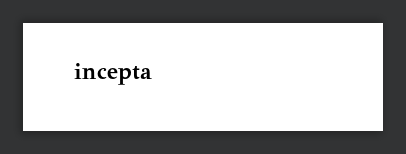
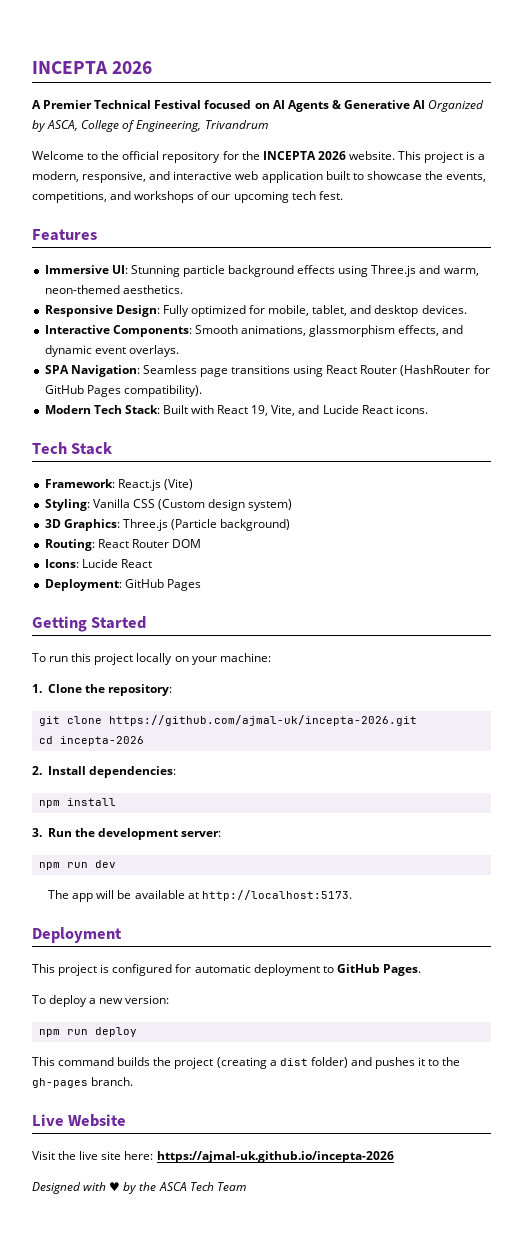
[74,63,152,85] incepta -> [32,61,153,74] [32,100,485,112] [32,120,268,132] [32,151,486,163] [32,171,487,183] [32,191,343,203] [32,229,97,241] [44,265,479,277] [44,285,183,294] [44,305,467,317] [44,325,464,337] [44,345,179,357] [44,365,490,377] [44,385,202,397] [44,405,428,416] [32,442,113,455] [44,479,193,491] [44,499,293,511] [44,519,291,531] [44,539,201,551] [44,559,152,568] [44,579,201,591] [32,616,147,632] [32,653,271,665] [32,684,173,696] [38,715,417,726] [38,736,144,746] [32,766,177,778] [38,798,116,808] [32,828,222,840] [38,860,116,870] [48,890,352,902] [32,927,122,943] [32,964,421,976] [32,995,170,1007] [38,1027,137,1037] [32,1057,461,1069] [32,1077,134,1088] [32,1114,127,1127] [32,1151,394,1163] [32,1182,246,1194] INCEPTA 2026 // A Premier Technical Festival focused on AI Agents & Generative AI Organized by ASCA, College of Engineering, Trivandrum // Welcome to the official repository for the INCEPTA 2026 website. This project is a modern, responsive, and interactive web application built to showcase the events, competitions, and workshops of our upcoming tech fest. // Features // Immersive UI: Stunning particle background effects using Three.js and warm, neon-themed aesthetics. // Responsive Design: Fully optimized for mobile, tablet, and desktop devices. // Interactive Components: Smooth animations, glassmorphism effects, and dynamic event overlays. // SPA Navigation: Seamless page transitions using React Router (HashRouter for GitHub Pages compatibility). // Modern Tech Stack: Built with React 19, Vite, and Lucide React icons. // Tech Stack // Framework: React.js (Vite) // Styling: Vanilla CSS (Custom design system) // 3D Graphics: Three.js (Particle background) // Routing: React Router DOM // Icons: Lucide React // Deployment: GitHub Pages // Getting Started // To run this project locally on your machine: // 1. Clone the repository: // git clone https://github.com/ajmal-uk/incepta-2026.git // cd incepta-2026 // 2. Install dependencies: // npm install // 3. Run the development server: // npm run dev // The app will be available at http://localhost:5173. // Deployment // This project is configured for automatic deployment to GitHub Pages. // To deploy a new version: // npm run deploy // This command builds the project (creating a dist folder) and pushes it to the gh-pages branch. // Live Website // Visit the live site here: https://ajmal-uk.github.io/incepta-2026 // Designed with ♥ by the ASCA Tech Team

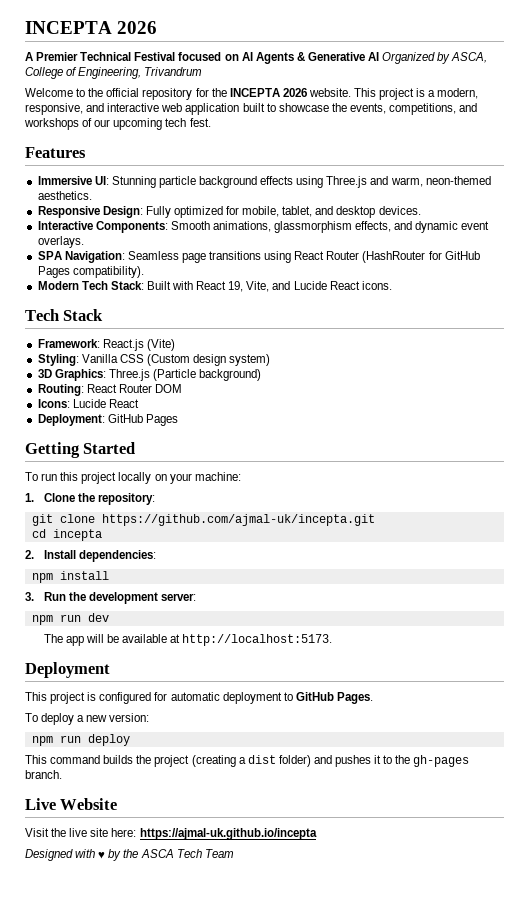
[108,715,417,726] https://github.com/ajmal-uk/incepta-2026.git -> [101,514,375,526] https://github.com/ajmal-uk/incepta.git
[59,736,144,746] incepta-2026 -> [52,529,102,541] incepta
[156,1151,394,1163] https://ajmal-uk.github.io/incepta-2026 -> [139,828,317,840] https://ajmal-uk.github.io/incepta

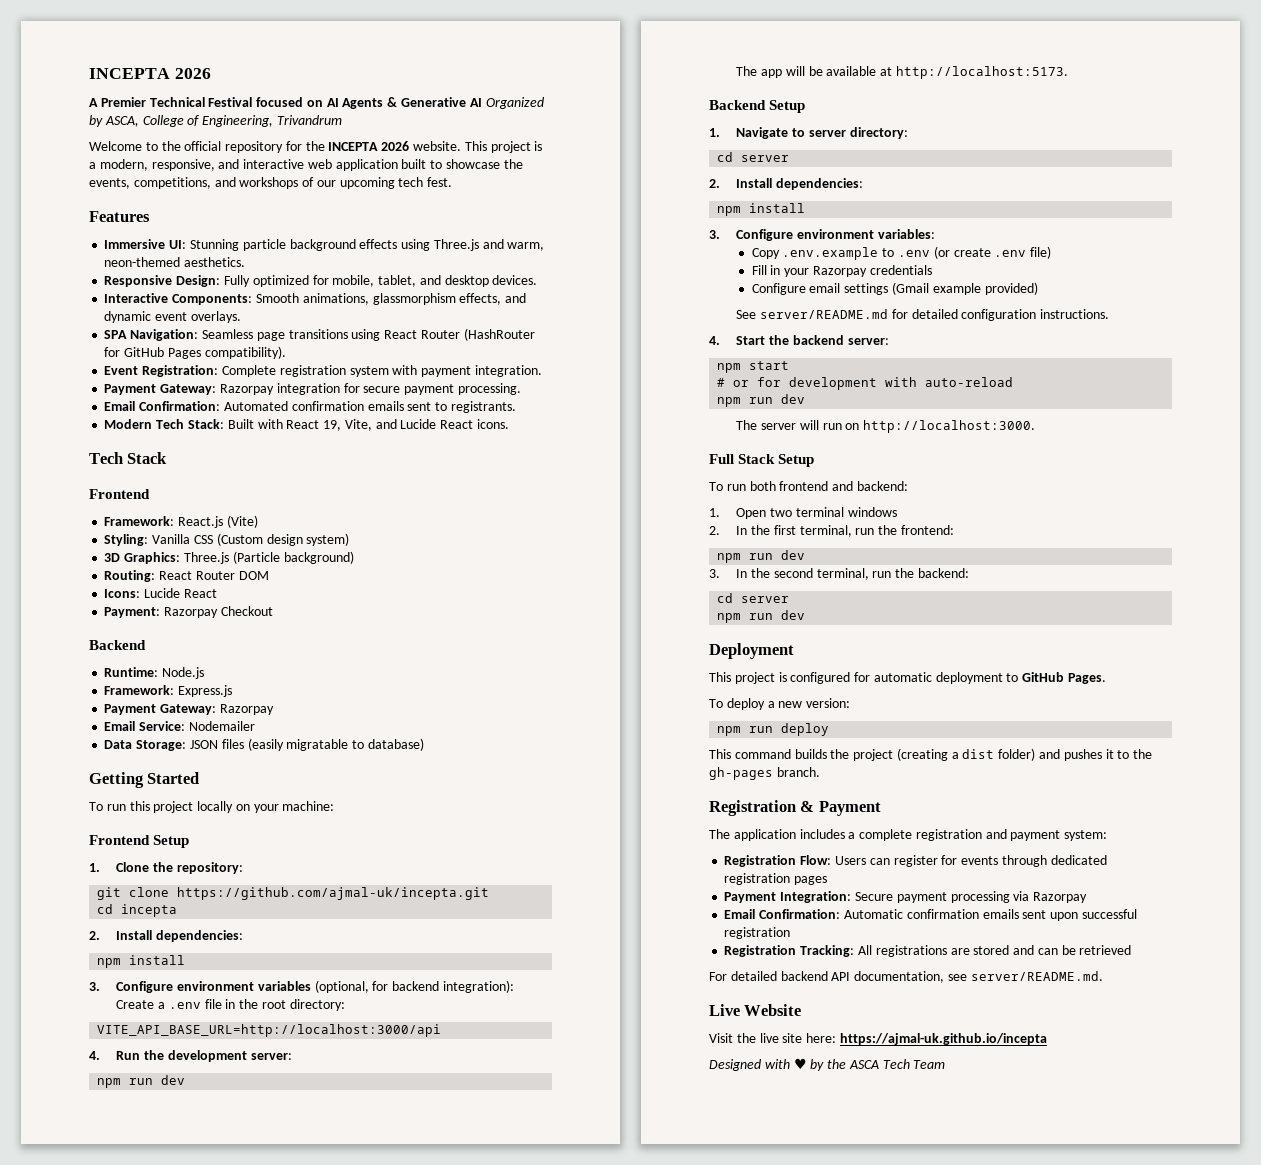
(144, 272) none -> [104,365,542,377] [104,383,521,395] [104,401,516,413] // Event Registration: Complete registration system with payment integration. // Payment Gateway: Razorpay integration for secure payment processing. // Email Confirmation: Automated confirmation emails sent to registrants.
(104, 315) none -> [89,489,150,499] // Frontend
[37,414,178,426] Deployment: GitHub Pages -> [104,606,273,618] [89,640,146,650] [104,667,205,679] [104,685,233,697] [104,704,274,715] [104,721,255,731] [104,738,424,751] Payment: Razorpay Checkout // Backend // Runtime: Node.js // Framework: Express.js // Payment Gateway: Razorpay // Email Service: Nodemailer // Data Storage: JSON files (easily migratable to database)
(241, 476) none -> [89,835,190,848] // Frontend Setup
(34, 596) none -> [116,980,514,993] [116,999,345,1011] [97,1024,442,1037] [89,1051,100,1060] Configure environment variables (optional, for backend integration): Create a .env file in the root directory: // VITE_API_BASE_URL=http://localhost:3000/api // 4.
(333, 640) none -> [709,100,806,113] [709,127,908,139] [717,152,790,162] [709,178,864,190] [717,203,806,216] [709,229,935,241] [751,246,1052,260] [751,265,932,277] [751,282,1038,295] [736,309,1110,321] [709,335,889,345] [717,361,790,373] [717,377,1014,390] [717,394,806,407] [736,420,1036,433] [709,454,815,467] [709,481,908,491] [709,507,897,519] [709,525,954,537] [717,550,806,563] [709,568,969,580] [717,593,790,603] [717,610,806,623] // Backend Setup // 1. Navigate to server directory: // cd server // 2. Install dependencies: // npm install // 3. Configure environment variables: // Copy .env.example to .env (or create .env file) // Fill in your Razorpay credentials // Configure email settings (Gmail example provided) // See server/README.md for detailed configuration instructions. // 4. Start the backend server: // npm start // # or for development with auto-reload // npm run dev // The server will run on http://localhost:3000. // Full Stack Setup // To run both frontend and backend: // 1. Open two terminal windows // 2. In the first terminal, run the frontend: // npm run dev // 3. In the second terminal, run the backend: // cd server // npm run dev
(62, 774) none -> [709,800,881,816] [709,829,1108,841] [724,855,1107,867] [724,873,828,885] [724,891,1088,903] [724,909,1137,921] [724,927,791,939] [724,945,1132,957] [709,971,1103,983] // Registration & Payment // The application includes a complete registration and payment system: // Registration Flow: Users can register for events through dedicated registration pages // Payment Integration: Secure payment processing via Razorpay // Email Confirmation: Automatic confirmation emails sent upon successful registration // Registration Tracking: All registrations are stored and can be retrieved // For detailed backend API documentation, see server/README.md.

